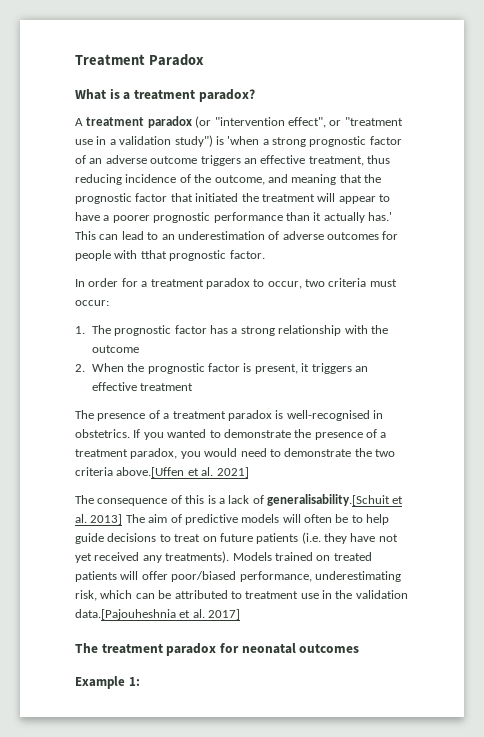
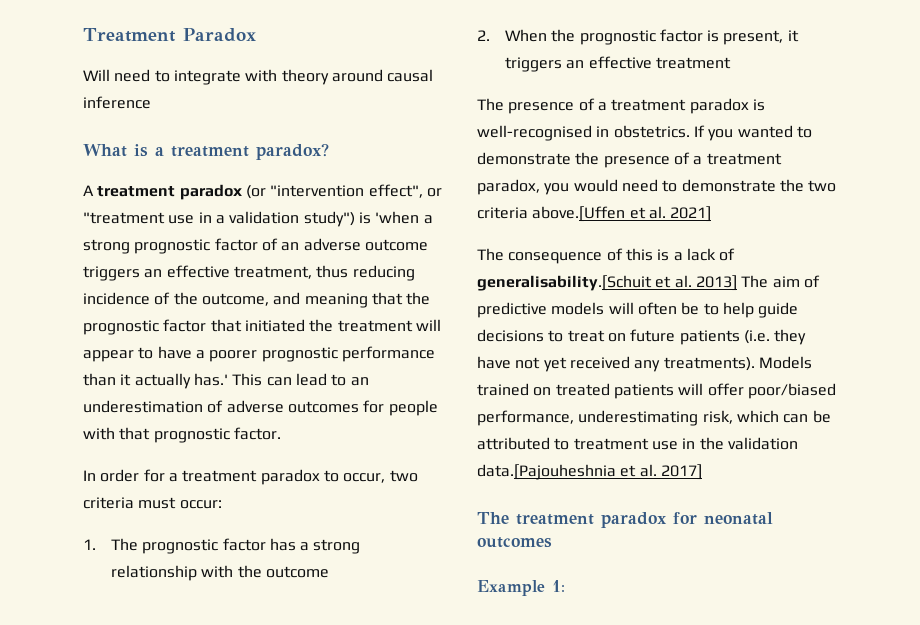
(204, 60) none -> [83,69,434,85] [83,96,151,109] // Will need to integrate with theory around causal inference
[140,250,167,259] tthat -> [119,427,151,440] that

